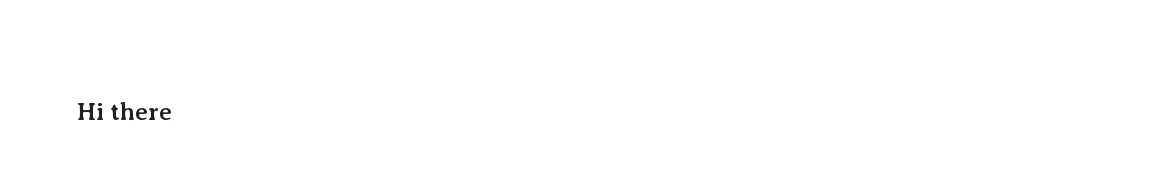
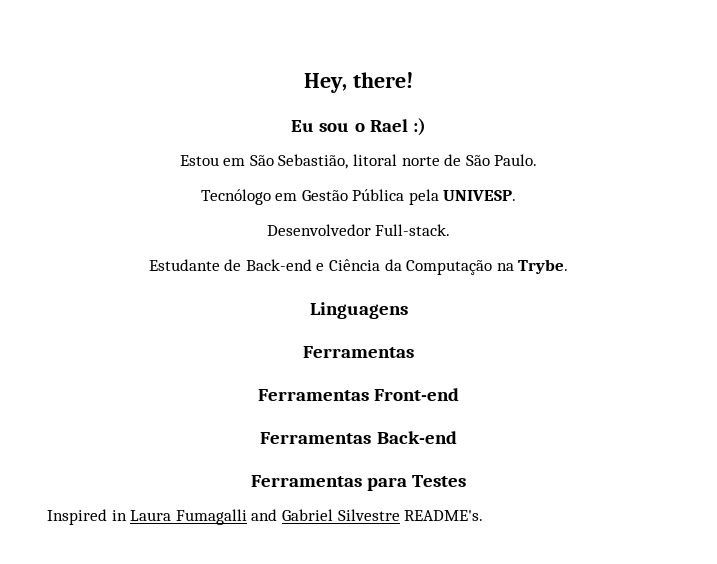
[77,102,173,120] Hi there -> [304,72,413,93] [291,118,426,136] [179,154,538,169] [200,189,517,205] [266,224,451,236] [148,259,569,275] [309,302,408,319] [303,346,414,358] [257,388,460,401] [260,431,457,444] [250,475,467,491] [47,509,484,525] Hey, there! // Eu sou o Rael :) // Estou em São Sebastião, litoral norte de São Paulo. // Tecnólogo em Gestão Pública pela UNIVESP. // Desenvolvedor Full-stack. // Estudante de Back-end e Ciência da Computação na Trybe. // Linguagens // Ferramentas // Ferramentas Front-end // Ferramentas Back-end // Ferramentas para Testes // Inspired in Laura Fumagalli and Gabriel Silvestre README's.

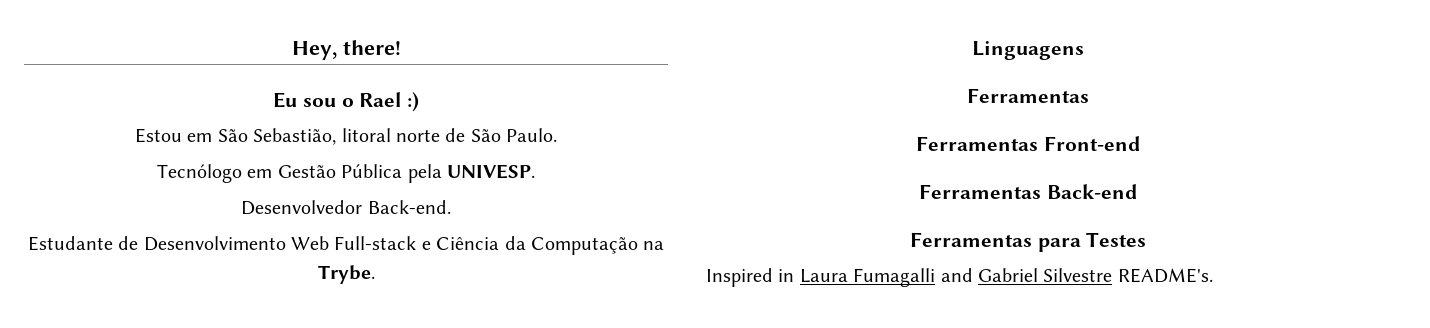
[375,224,451,236] Full-stack. -> [367,200,451,214] Back-end.
[245,259,312,271] Back-end -> [143,236,417,251] Desenvolvimento Web Full-stack

